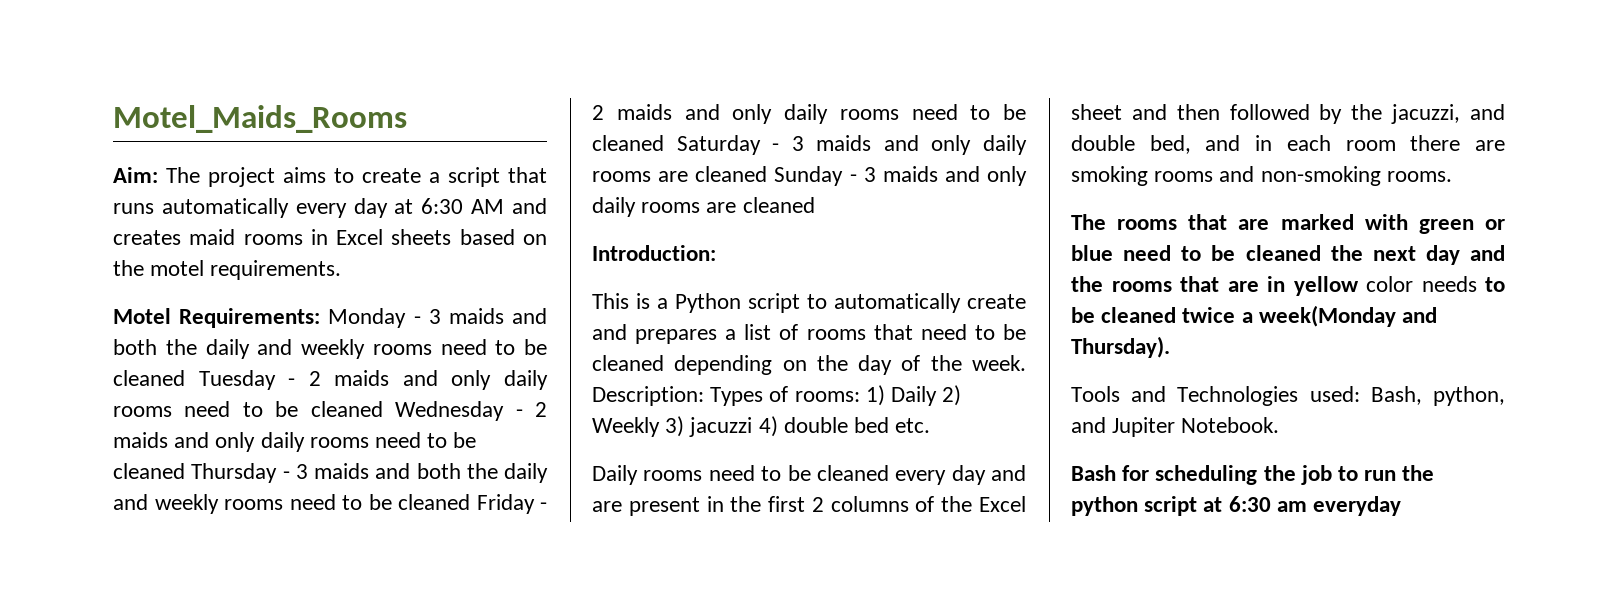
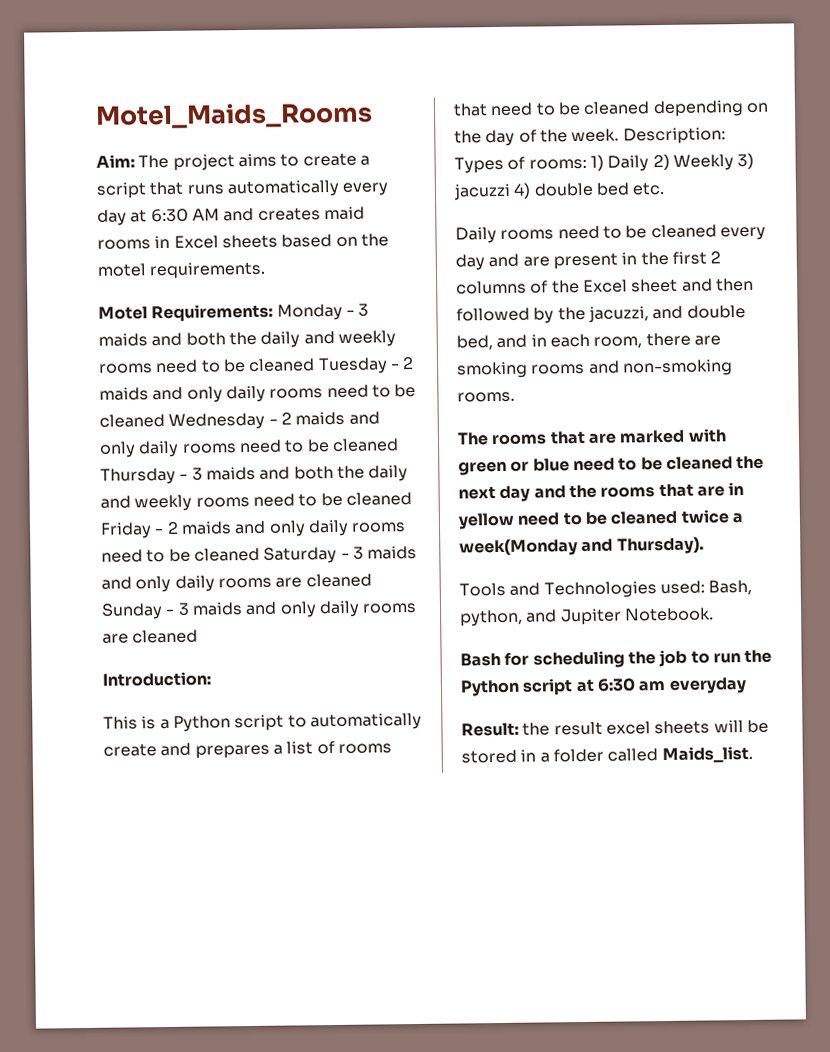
[1345,140,1396,151] room -> [593,336,643,349] room,
[1366,276,1477,292] color needs -> [517,512,561,526] need
[1071,496,1138,516] python -> [460,679,520,697] Python
(1402, 506) none -> [461,719,769,737] [461,745,753,764] // Result: the result excel sheets will be stored in a folder called Maids_list.

